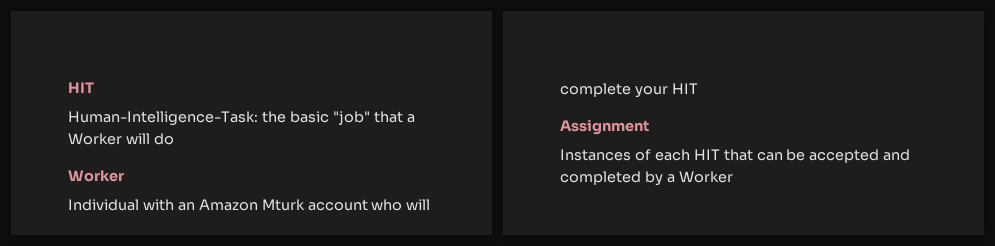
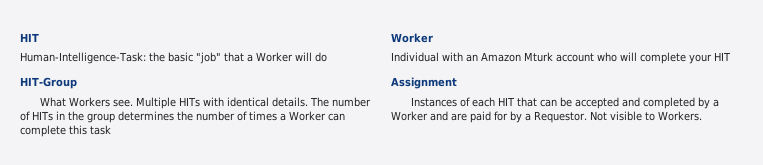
(174, 139) none -> [20,77,77,89] [40,97,372,109] [20,111,345,123] [20,125,111,137] // HIT-Group // What Workers see. Multiple HITs with identical details. The number of HITs in the group determines the number of times a Worker can complete this task
(733, 177) none -> [430,111,702,123] and are paid for by a Requestor. Not visible to Workers.

